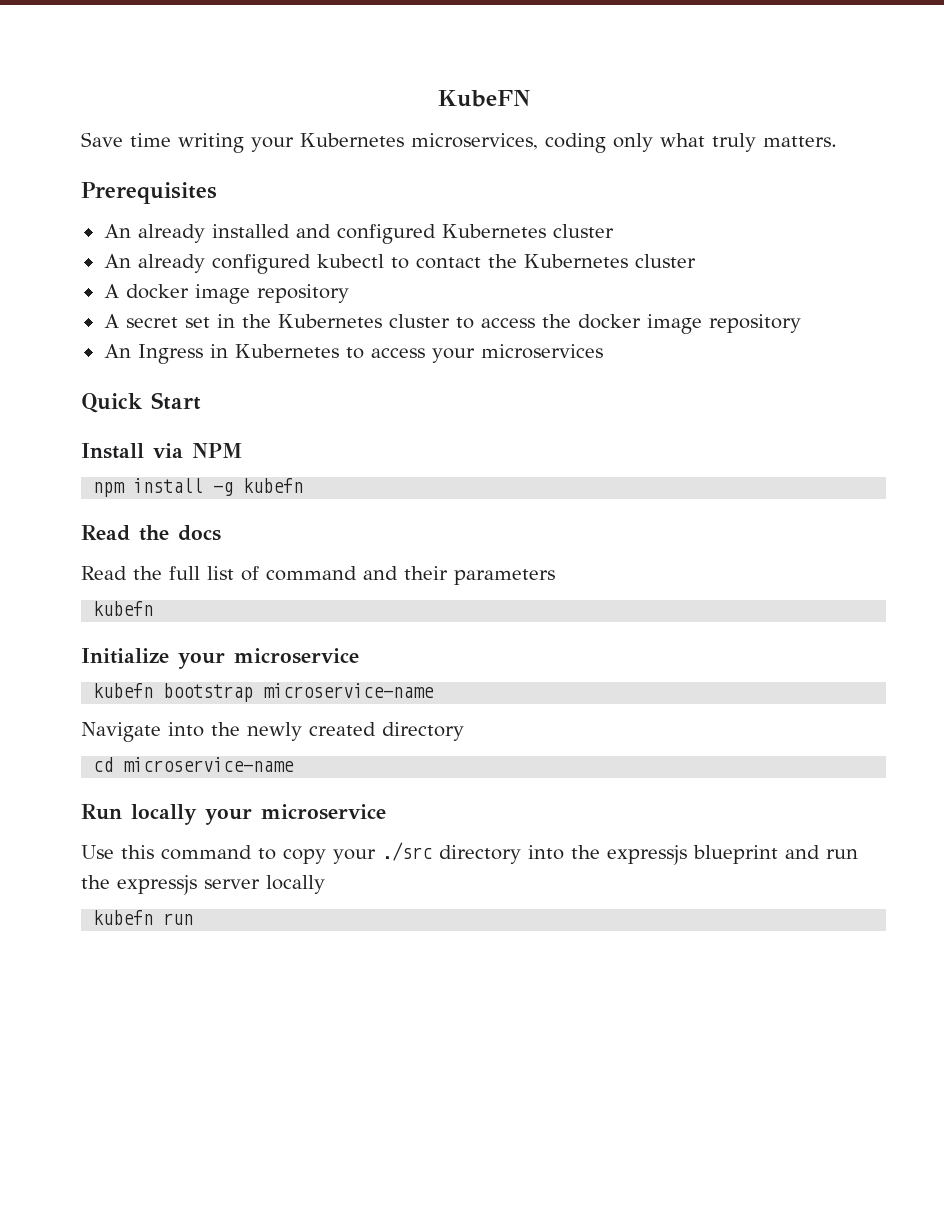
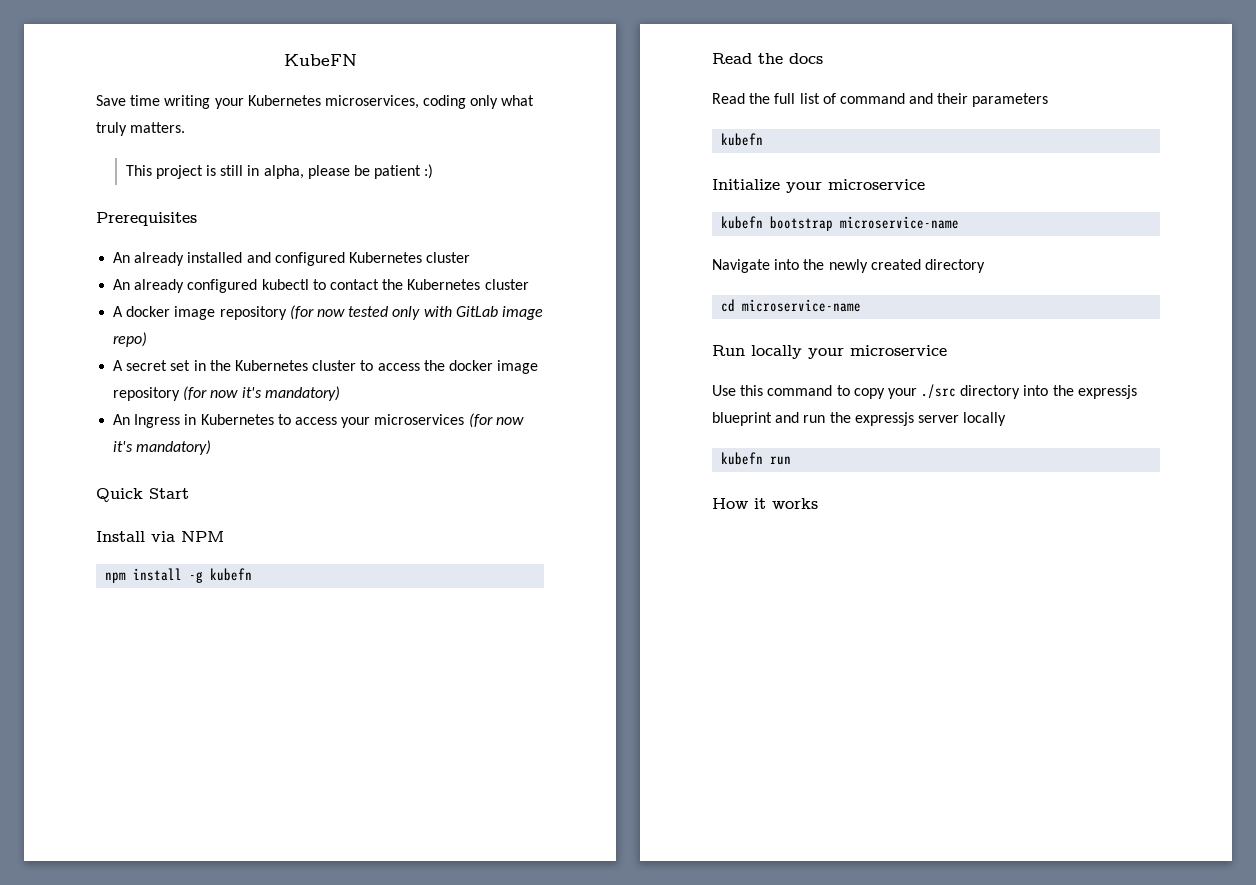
(837, 141) none -> [125,164,434,179] // This project is still in alpha, please be patient :)
(349, 293) none -> [289,305,543,320] [113,332,148,347] (for now tested only with GitLab image repo)
(801, 323) none -> [183,386,340,401] (for now it's mandatory)
(603, 351) none -> [468,413,524,428] [113,440,212,455] (for now it's mandatory)
(194, 919) none -> [712,498,818,509] // How it works

